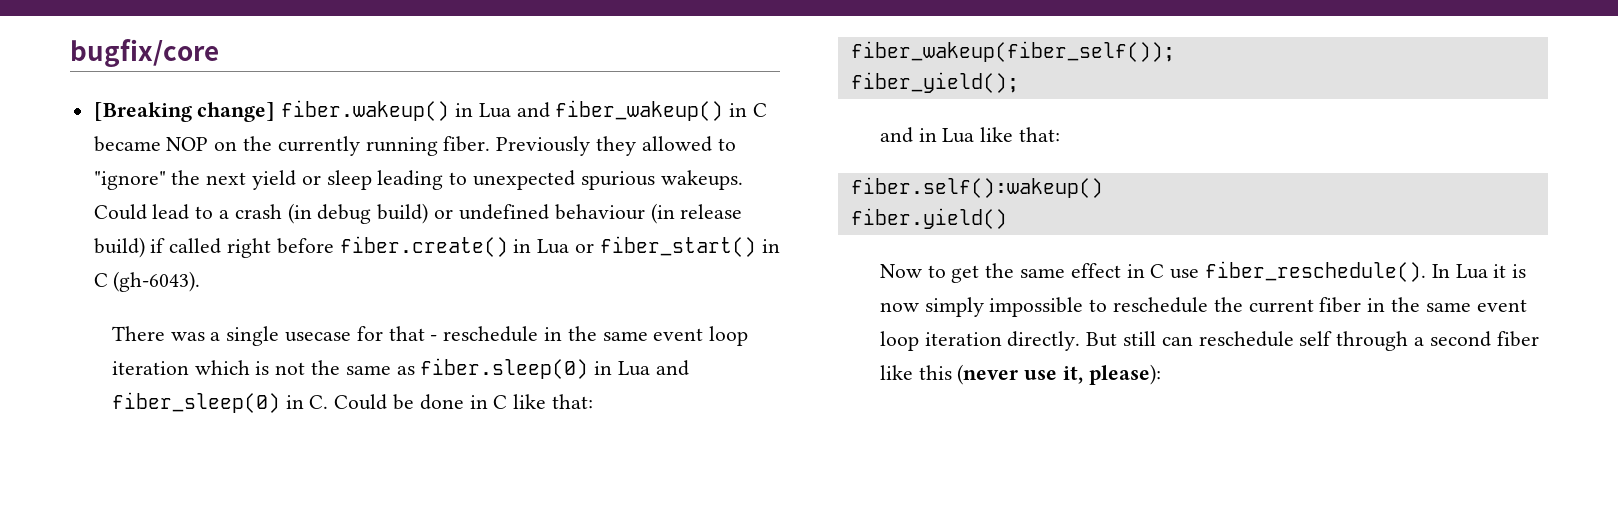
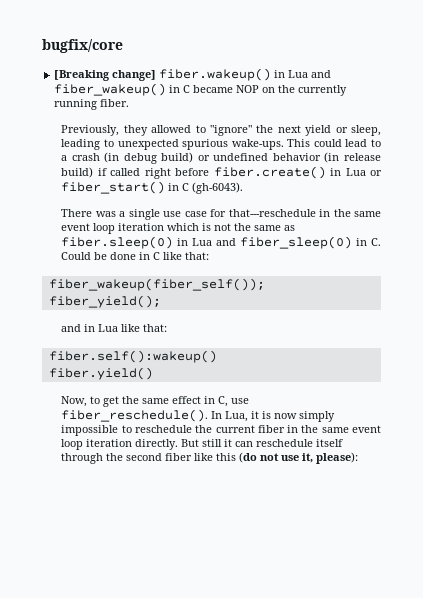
[496,136,591,156] Previously -> [61,125,120,136] // Previously,
[326,170,372,190] sleep -> [351,125,381,136] sleep,
[660,170,743,190] [93,204,147,220] wakeups. Could -> [231,139,342,150] wake-ups. This could
[554,204,645,220] behaviour -> [272,153,321,161] behavior
[284,326,539,342] usecase for that - reschedule -> [163,209,316,217] use case for that---reschedule
[879,264,922,278] Now -> [61,396,88,407] Now,
[1150,264,1165,278] C -> [218,396,229,407] C,
[1455,264,1488,279] Lua -> [225,411,249,422] Lua,
(1156, 338) none -> [224,439,233,447] it
[1299,331,1425,351] self through a -> [316,439,344,447] [61,453,124,464] itself through the
[957,364,1019,385] (never -> [239,452,280,463] (do not

